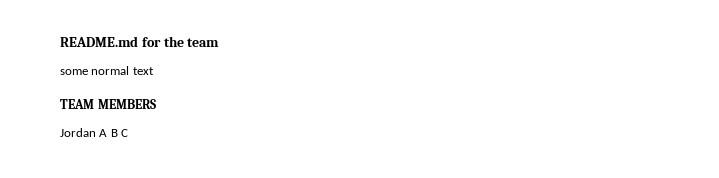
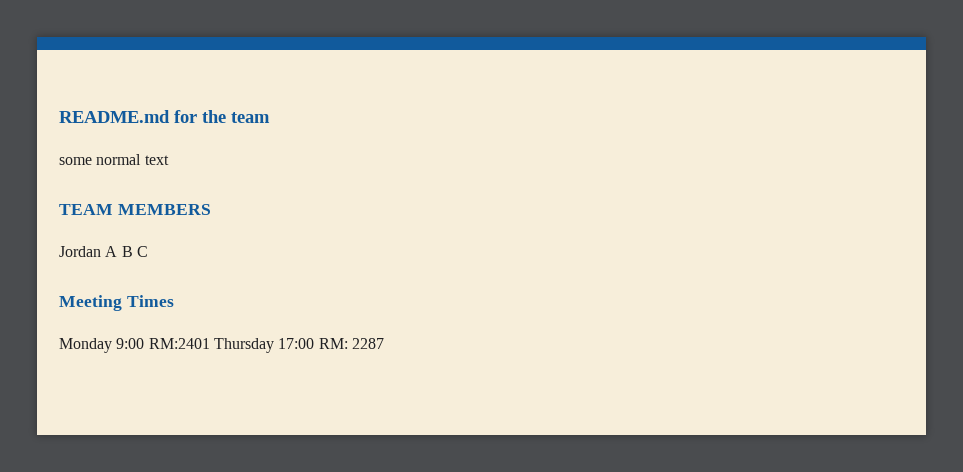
(129, 133) none -> [59,295,174,311] [59,338,384,353] // Meeting Times // Monday 9:00 RM:2401 Thursday 17:00 RM: 2287

